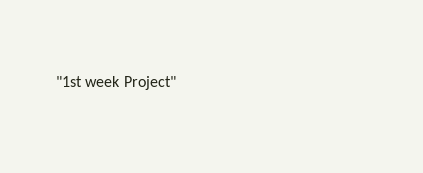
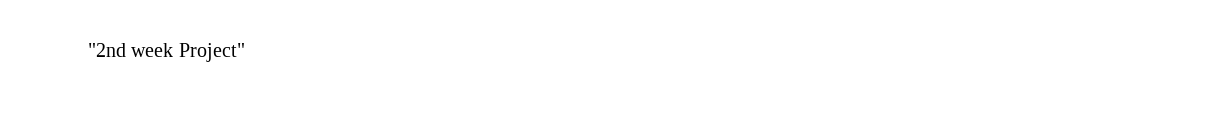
[56,76,82,87] "1st -> [88,43,126,57] "2nd

